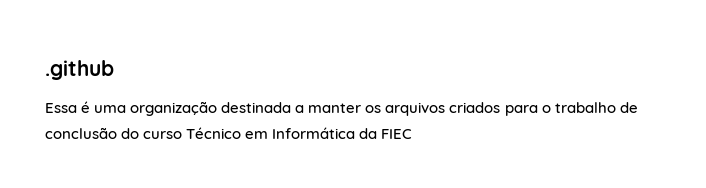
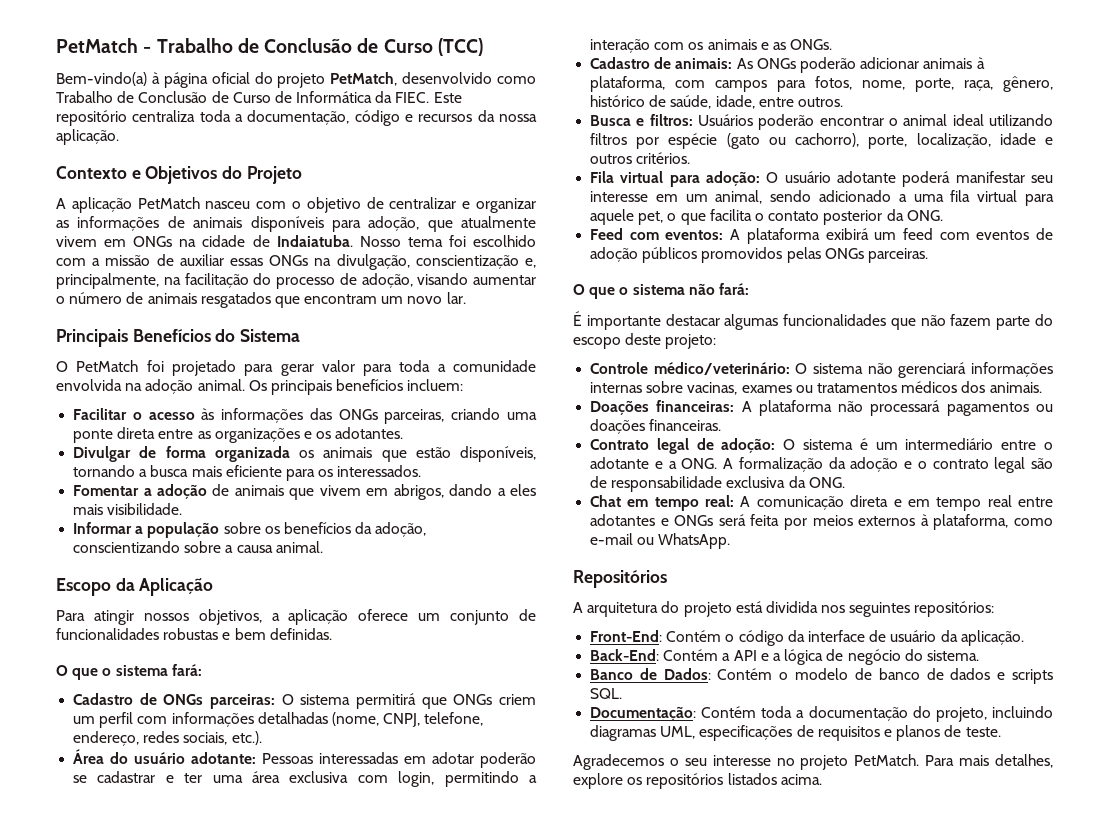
[45,60,114,80] [45,101,638,116] [45,127,413,139] .github // Essa é uma organização destinada a manter os arquivos criados para o trabalho de conclusão do curso Técnico em Informática da FIEC -> [56,38,483,56] [56,72,536,88] [56,91,462,103] [56,110,537,126] [56,129,119,145] [56,166,302,184] [56,197,537,213] [56,216,536,232] [56,235,536,247] [56,254,536,270] [56,273,536,289] [56,292,466,308] [56,329,301,347] [56,360,536,376] [56,379,464,395] [73,408,537,424] [73,427,404,443] [73,446,536,462] [73,465,422,481] [73,484,536,500] [73,503,183,515] [73,522,427,538] [73,541,323,553] [56,578,214,596] [56,609,537,625] [56,628,332,640] [56,664,202,680] [73,693,536,709] [73,712,484,728] [73,731,262,746] [73,749,536,768] [73,771,537,787] [590,39,833,53] [590,57,985,73] [590,76,1053,92] [590,95,843,109] [590,114,1053,130] [590,133,1053,149] [590,152,691,164] [590,171,1053,187] [590,190,1054,206] [590,209,943,225] [590,228,1053,244] [590,247,928,263] [573,283,749,299] [573,311,1053,330] [573,333,717,349] [590,362,1053,378] [590,381,1042,395] [590,400,1053,416] [590,419,722,434] [590,438,1053,454] [590,457,1053,473] [590,476,845,492] [590,495,1053,511] [590,514,1053,530] [590,533,731,549] [573,570,667,588] [573,601,995,617] [590,630,1024,646] [590,649,979,665] [590,668,1053,684] [590,688,623,699] [590,706,1053,722] [590,725,1001,741] [573,754,1053,770] [573,773,822,789] PetMatch - Trabalho de Conclusão de Curso (TCC) // Bem-vindo(a) à página oficial do projeto PetMatch, desenvolvido como Trabalho de Conclusão de Curso de Informática da FIEC. Este repositório centraliza toda a documentação, código e recursos da nossa aplicação. // Contexto e Objetivos do Projeto // A aplicação PetMatch nasceu com o objetivo de centralizar e organizar as informações de animais disponíveis para adoção, que atualmente vivem em ONGs na cidade de Indaiatuba. Nosso tema foi escolhido com a missão de auxiliar essas ONGs na divulgação, conscientização e, principalmente, na facilitação do processo de adoção, visando aumentar o número de animais resgatados que encontram um novo lar. // Principais Benefícios do Sistema // O PetMatch foi projetado para gerar valor para toda a comunidade envolvida na adoção animal. Os principais benefícios incluem: // Facilitar o acesso às informações das ONGs parceiras, criando uma ponte direta entre as organizações e os adotantes. // Divulgar de forma organizada os animais que estão disponíveis, tornando a busca mais eficiente para os interessados. // Fomentar a adoção de animais que vivem em abrigos, dando a eles mais visibilidade. // Informar a população sobre os benefícios da adoção, conscientizando sobre a causa animal. // Escopo da Aplicação // Para atingir nossos objetivos, a aplicação oferece um conjunto de funcionalidades robustas e bem definidas. // O que o sistema fará: // Cadastro de ONGs parceiras: O sistema permitirá que ONGs criem um perfil com informações detalhadas (nome, CNPJ, telefone, endereço, redes sociais, etc.). // Área do usuário adotante: Pessoas interessadas em adotar poderão se cadastrar e ter uma área exclusiva com login, permitindo a interação com os animais e as ONGs. // Cadastro de animais: As ONGs poderão adicionar animais à plataforma, com campos para fotos, nome, porte, raça, gênero, histórico de saúde, idade, entre outros. // Busca e filtros: Usuários poderão encontrar o animal ideal utilizando filtros por espécie (gato ou cachorro), porte, localização, idade e outros critérios. // Fila virtual para adoção: O usuário adotante poderá manifestar seu interesse em um animal, sendo adicionado a uma fila virtual para aquele pet, o que facilita o contato posterior da ONG. // Feed com eventos: A plataforma exibirá um feed com eventos de adoção públicos promovidos pelas ONGs parceiras. // O que o sistema não fará: // É importante destacar algumas funcionalidades que não fazem parte do escopo deste projeto: // Controle médico/veterinário: O sistema não gerenciará informações internas sobre vacinas, exames ou tratamentos médicos dos animais. // Doações financeiras: A plataforma não processará pagamentos ou doações financeiras. // Contrato legal de adoção: O sistema é um intermediário entre o adotante e a ONG. A formalização da adoção e o contrato legal são de responsabilidade exclusiva da ONG. // Chat em tempo real: A comunicação direta e em tempo real entre adotantes e ONGs será feita por meios externos à plataforma, como e-mail ou WhatsApp. // Repositórios // A arquitetura do projeto está dividida nos seguintes repositórios: // Front-End: Contém o código da interface de usuário da aplicação. // Back-End: Contém a API e a lógica de negócio do sistema. // Banco de Dados: Contém o modelo de banco de dados e scripts SQL. // Documentação: Contém toda a documentação do projeto, incluindo diagramas UML, especificações de requisitos e planos de teste. // Agradecemos o seu interesse no projeto PetMatch. Para mais detalhes, explore os repositórios listados acima.

